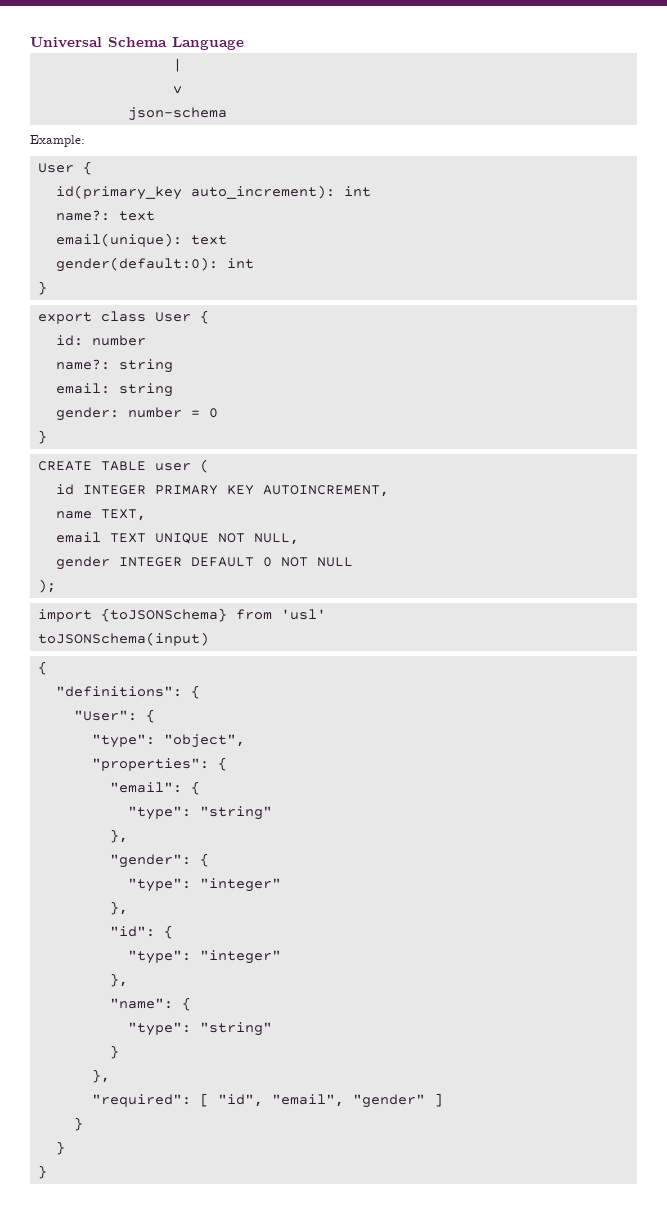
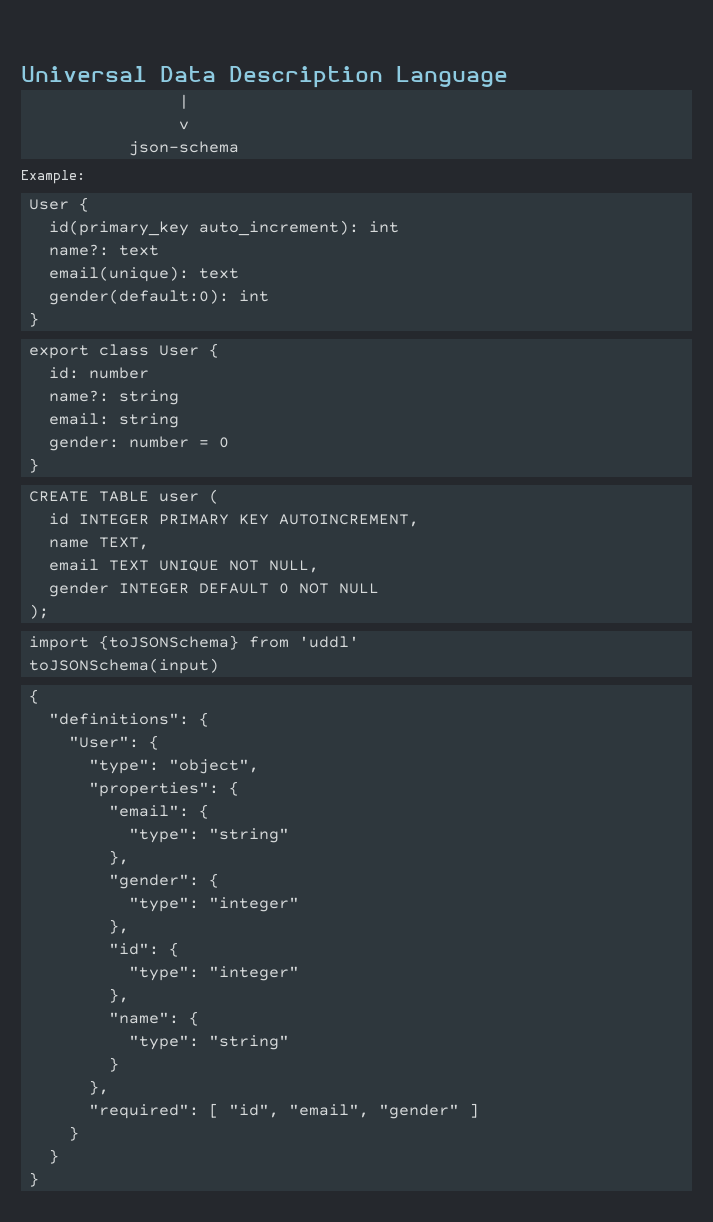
[108,37,167,47] Schema -> [160,66,383,88] Data Description
[280,609,326,620] 'usl' -> [298,636,359,648] 'uddl'

